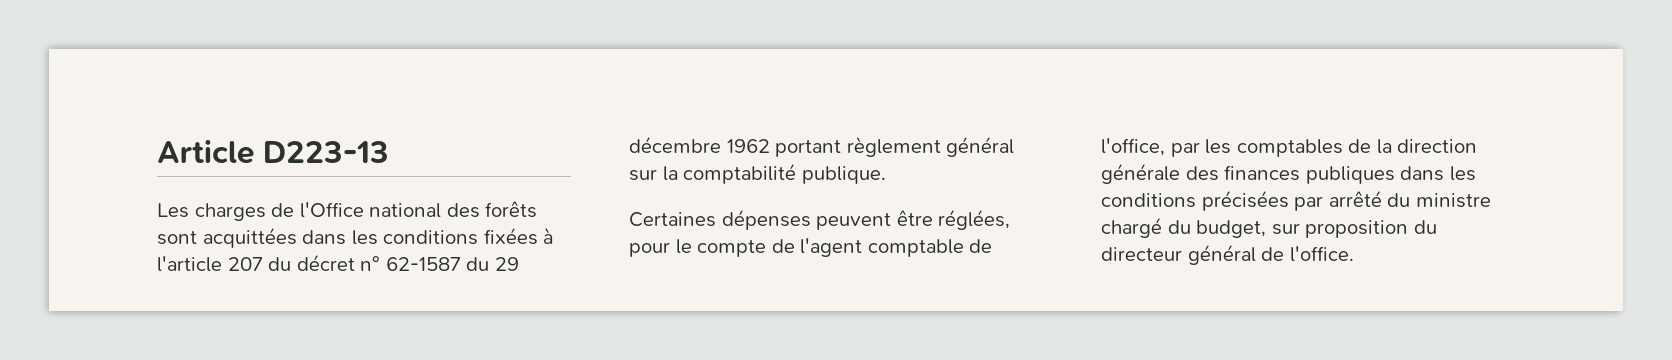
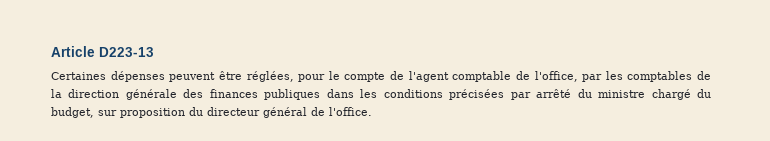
[157,201,538,221] [157,227,554,248] [157,254,519,272] [629,136,1015,157] [629,163,886,184] // Les charges de l'Office national des forêts sont acquittées dans les conditions fixées à l'article 207 du décret n° 62-1587 du 29 décembre 1962 portant règlement général sur la comptabilité publique. -> (154, 52) none

